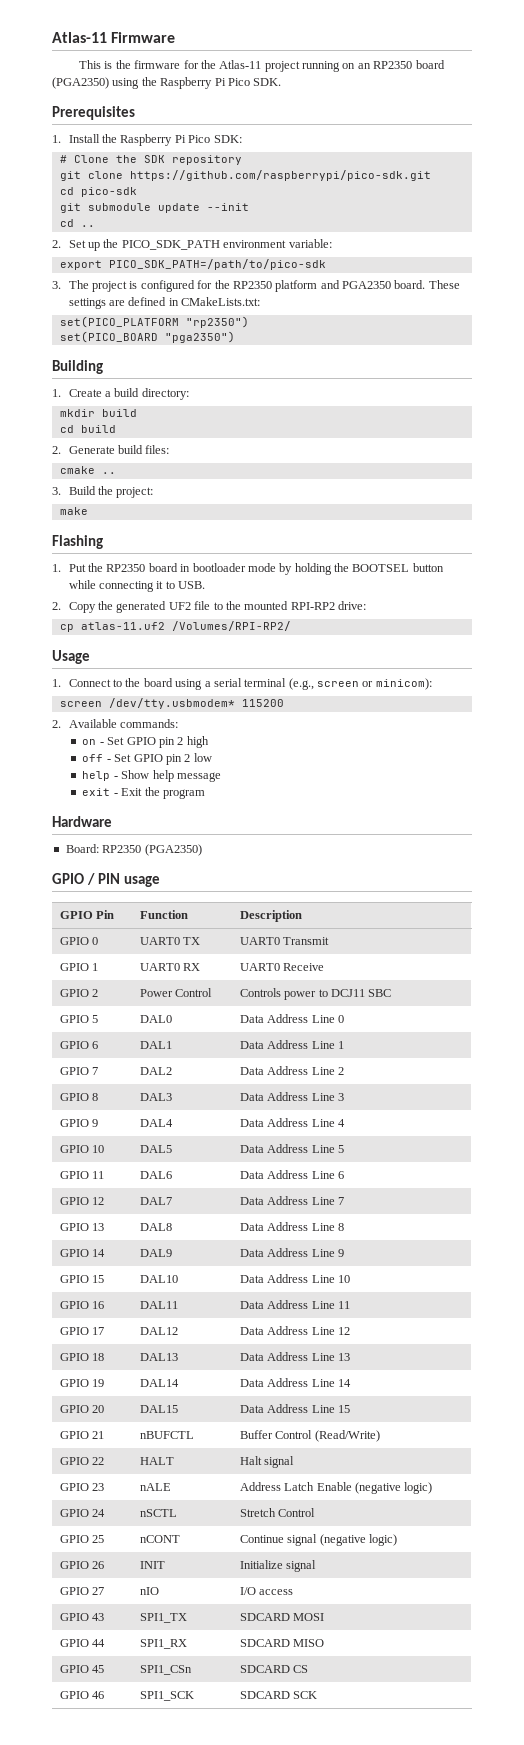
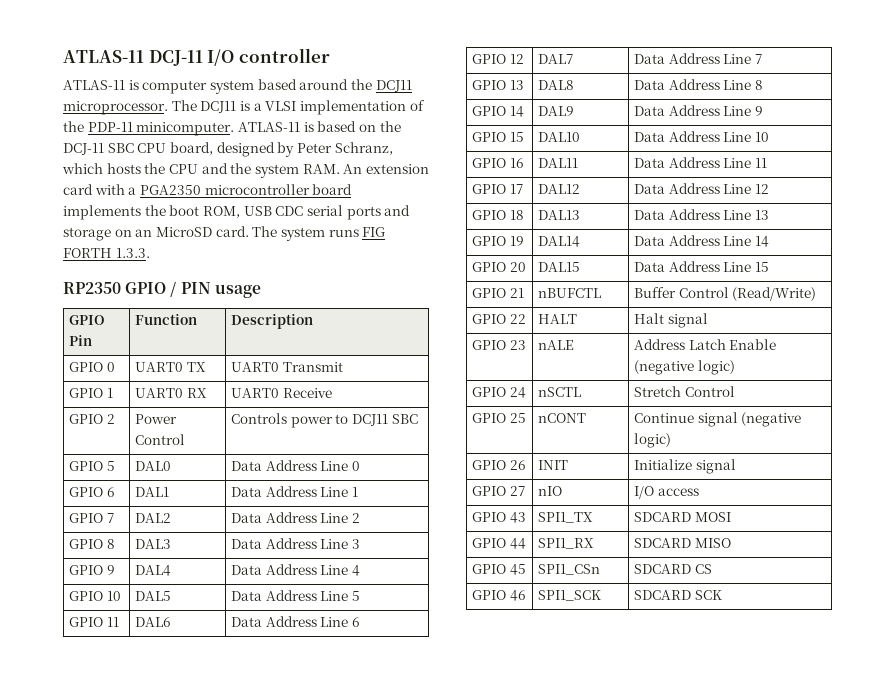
[52,32,176,43] [79,60,445,72] [52,77,282,89] [52,106,135,120] [52,134,242,146] [59,155,242,165] [59,170,431,181] [59,187,137,197] [59,203,249,213] [59,219,95,227] [52,239,332,251] [59,259,326,270] [52,280,460,292] [68,297,261,309] [59,316,249,328] [59,331,235,343] [52,360,103,374] [52,388,189,400] [59,409,137,417] [59,425,116,433] [52,445,170,454] [59,466,116,474] [52,486,154,498] [59,507,88,515] [52,535,103,549] [52,563,444,575] [68,580,206,592] [52,601,367,613] [59,621,291,632] [52,650,90,664] [52,678,432,690] [59,698,284,709] [52,719,179,728] [82,736,209,748] [82,753,212,765] [82,770,221,782] [82,787,205,799] [52,816,112,827] [65,844,202,856] Atlas-11 Firmware // This is the firmware for the Atlas-11 project running on an RP2350 board (PGA2350) using the Raspberry Pi Pico SDK. // Prerequisites // 1. Install the Raspberry Pi Pico SDK: // # Clone the SDK repository // git clone https://github.com/raspberrypi/pico-sdk.git // cd pico-sdk // git submodule update --init // cd .. // 2. Set up the PICO_SDK_PATH environment variable: // export PICO_SDK_PATH=/path/to/pico-sdk // 3. The project is configured for the RP2350 platform and PGA2350 board. These settings are defined in CMakeLists.txt: // set(PICO_PLATFORM "rp2350") // set(PICO_BOARD "pga2350") // Building // 1. Create a build directory: // mkdir build // cd build // 2. Generate build files: // cmake .. // 3. Build the project: // make // Flashing // 1. Put the RP2350 board in bootloader mode by holding the BOOTSEL button while connecting it to USB. // 2. Copy the generated UF2 file to the mounted RPI-RP2 drive: // cp atlas-11.uf2 /Volumes/RPI-RP2/ // Usage // 1. Connect to the board using a serial terminal (e.g., screen or minicom): // screen /dev/tty.usbmodem* 115200 // 2. Available commands: // on - Set GPIO pin 2 high // off - Set GPIO pin 2 low // help - Show help message // exit - Exit the program // Hardware // Board: RP2350 (PGA2350) // -> [63,48,330,66] [63,79,412,94] [63,100,425,115] [63,121,401,136] [63,142,393,157] [62,163,429,178] [63,184,353,195] [63,205,411,220] [63,226,386,241] [63,248,150,258] [63,282,121,294] ATLAS-11 DCJ-11 I/O controller // ATLAS-11 is computer system based around the DCJ11 microprocessor. The DCJ11 is a VLSI implementation of the PDP-11 minicomputer. ATLAS-11 is based on the DCJ-11 SBC CPU board, designed by Peter Schranz, which hosts the CPU and the system RAM. An extension card with a PGA2350 microcontroller board implements the boot ROM, USB CDC serial ports and storage on an MicroSD card. The system runs FIG FORTH 1.3.3. // RP2350

